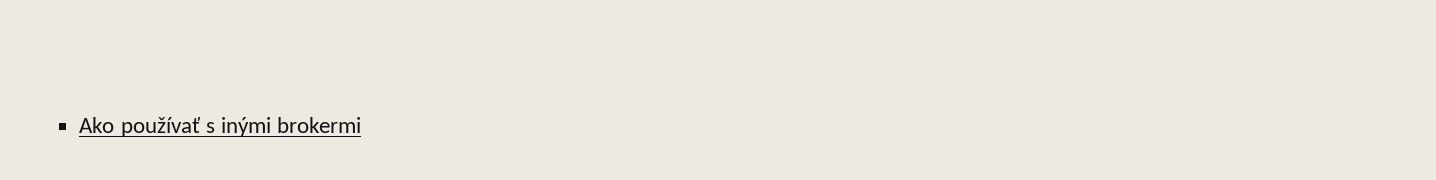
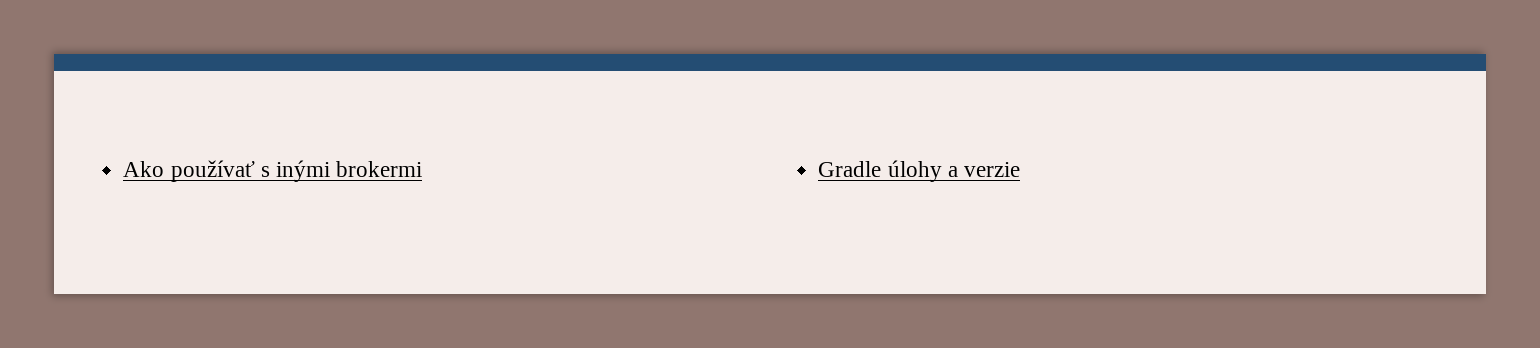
(362, 125) none -> [818,160,1020,182] // Gradle úlohy a verzie

